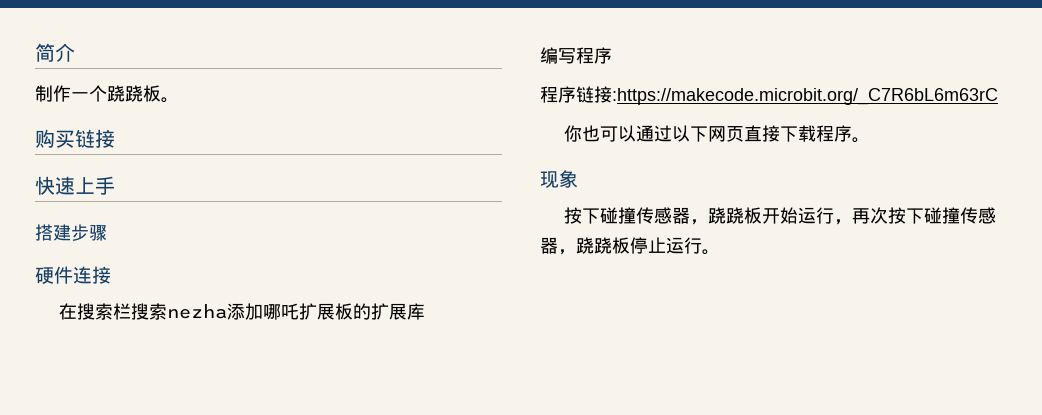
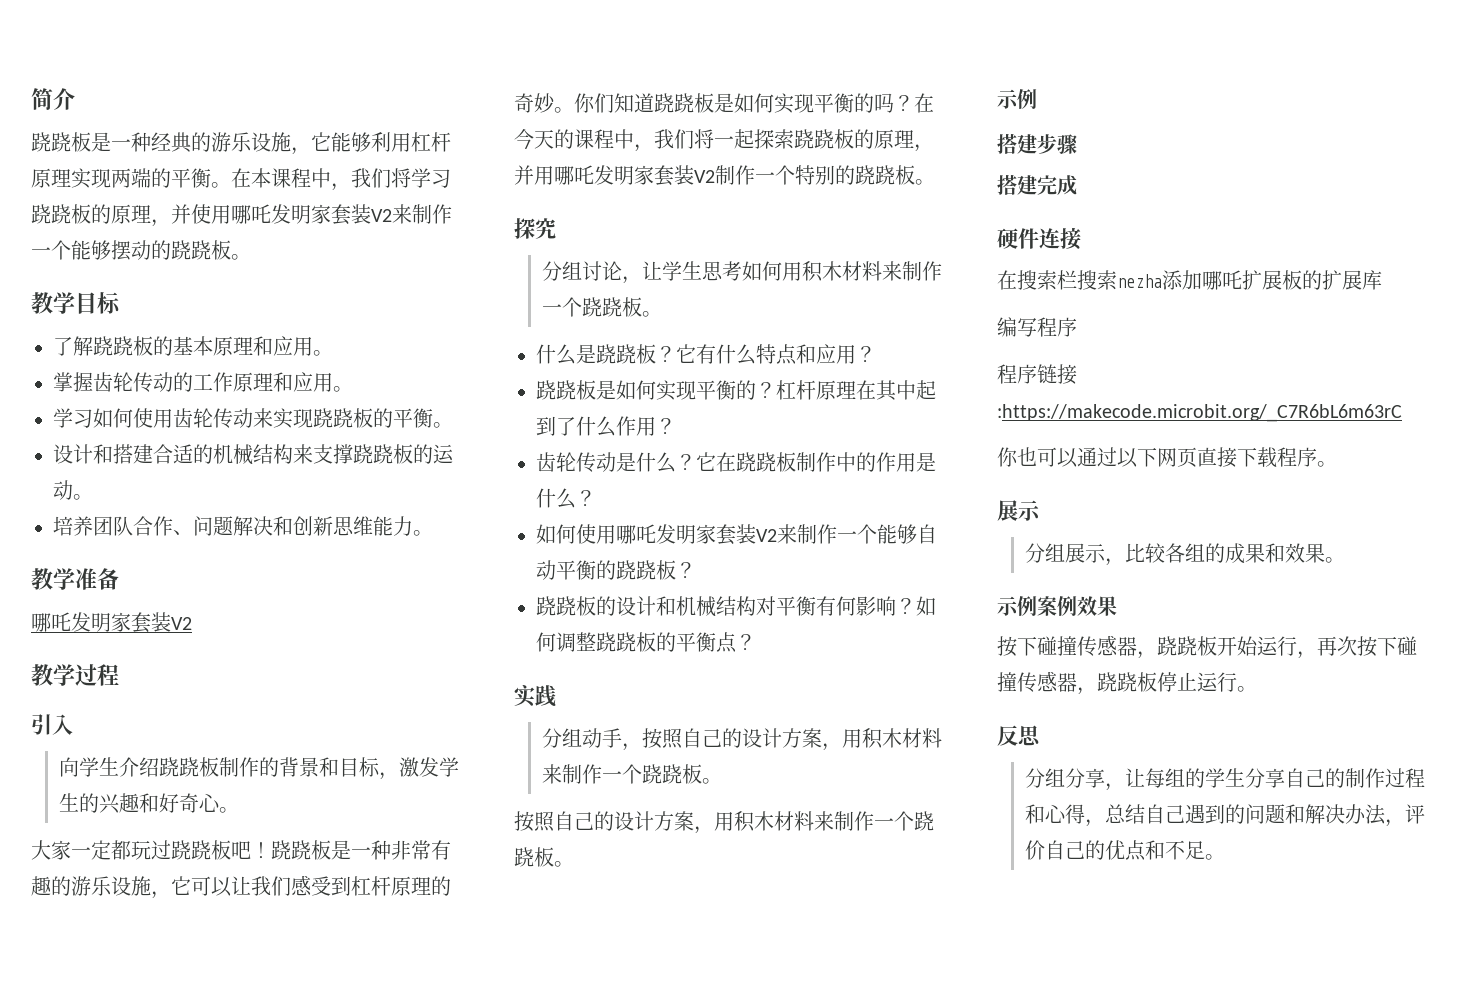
[35,85,179,103] [35,129,115,148] [35,176,115,195] 制作一个跷跷板。 // 购买链接 // 快速上手 -> [31,132,451,155] [31,168,451,191] [31,204,452,227] [31,240,251,261] [31,292,121,314] [53,336,333,356] [53,372,353,392] [53,408,453,429] [53,444,454,465] [53,480,93,500] [53,516,433,536] [31,568,119,590] [31,612,192,633] [31,664,119,686] [31,714,73,735] [59,757,460,780] [59,793,240,814] [31,840,451,860] [31,875,451,899] [514,93,934,114] [514,129,934,152] [514,165,935,186] [514,218,556,239] [542,261,943,284] [542,297,663,317] [536,344,876,365] [536,380,936,401] [536,416,676,437] [536,452,936,473] [536,488,596,509] [536,524,937,545] [536,560,696,580] [536,596,936,617] [536,632,756,653] [514,685,556,707] [542,728,943,751] [542,764,723,784] [514,811,934,834] [514,847,574,867] [997,88,1037,109] 跷跷板是一种经典的游乐设施，它能够利用杠杆原理实现两端的平衡。在本课程中，我们将学习跷跷板的原理，并使用哪吒发明家套装V2来制作一个能够摆动的跷跷板。 // 教学目标 // 了解跷跷板的基本原理和应用。 // 掌握齿轮传动的工作原理和应用。 // 学习如何使用齿轮传动来实现跷跷板的平衡。 // 设计和搭建合适的机械结构来支撑跷跷板的运动。 // 培养团队合作、问题解决和创新思维能力。 // 教学准备 // 哪吒发明家套装V2 // 教学过程 // 引入 // 向学生介绍跷跷板制作的背景和目标，激发学生的兴趣和好奇心。 // 大家一定都玩过跷跷板吧！跷跷板是一种非常有趣的游乐设施，它可以让我们感受到杠杆原理的奇妙。你们知道跷跷板是如何实现平衡的吗？在今天的课程中，我们将一起探索跷跷板的原理，并用哪吒发明家套装V2制作一个特别的跷跷板。 // 探究 // 分组讨论，让学生思考如何用积木材料来制作一个跷跷板。 // 什么是跷跷板？它有什么特点和应用？ // 跷跷板是如何实现平衡的？杠杆原理在其中起到了什么作用？ // 齿轮传动是什么？它在跷跷板制作中的作用是什么？ // 如何使用哪吒发明家套装V2来制作一个能够自动平衡的跷跷板？ // 跷跷板的设计和机械结构对平衡有何影响？如何调整跷跷板的平衡点？ // 实践 // 分组动手，按照自己的设计方案，用积木材料来制作一个跷跷板。 // 按照自己的设计方案，用积木材料来制作一个跷跷板。 // 示例
(107, 232) none -> [997,175,1077,195] // 搭建完成
[540,170,578,188] 现象 -> [997,500,1041,521] [1025,543,1346,566] [997,595,1117,616] 展示 // 分组展示，比较各组的成果和效果。 // 示例案例效果
(720, 252) none -> [997,725,1041,746] [1025,768,1426,791] [1025,804,1426,827] [1025,840,1226,861] // 反思 // 分组分享，让每组的学生分享自己的制作过程和心得，总结自己遇到的问题和解决办法，评价自己的优点和不足。

